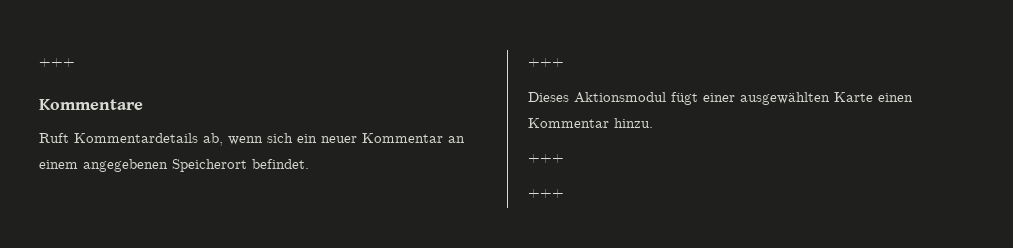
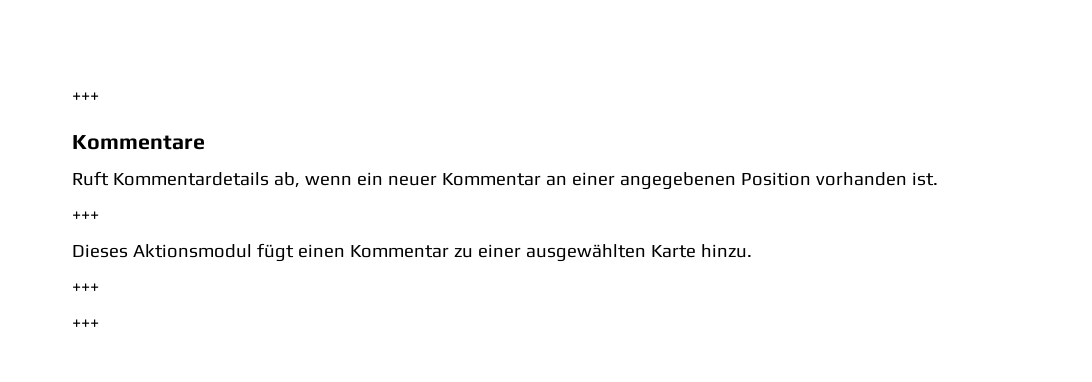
[267,133,293,143] sich -> (352, 180) none
[39,159,309,172] einem angegebenen Speicherort befindet. -> [571,172,938,190] einer angegebenen Position vorhanden ist.
(698, 98) none -> [297,244,473,258] einen Kommentar zu
[878,93,913,102] [528,118,609,128] einen Kommentar -> (696, 251) none

